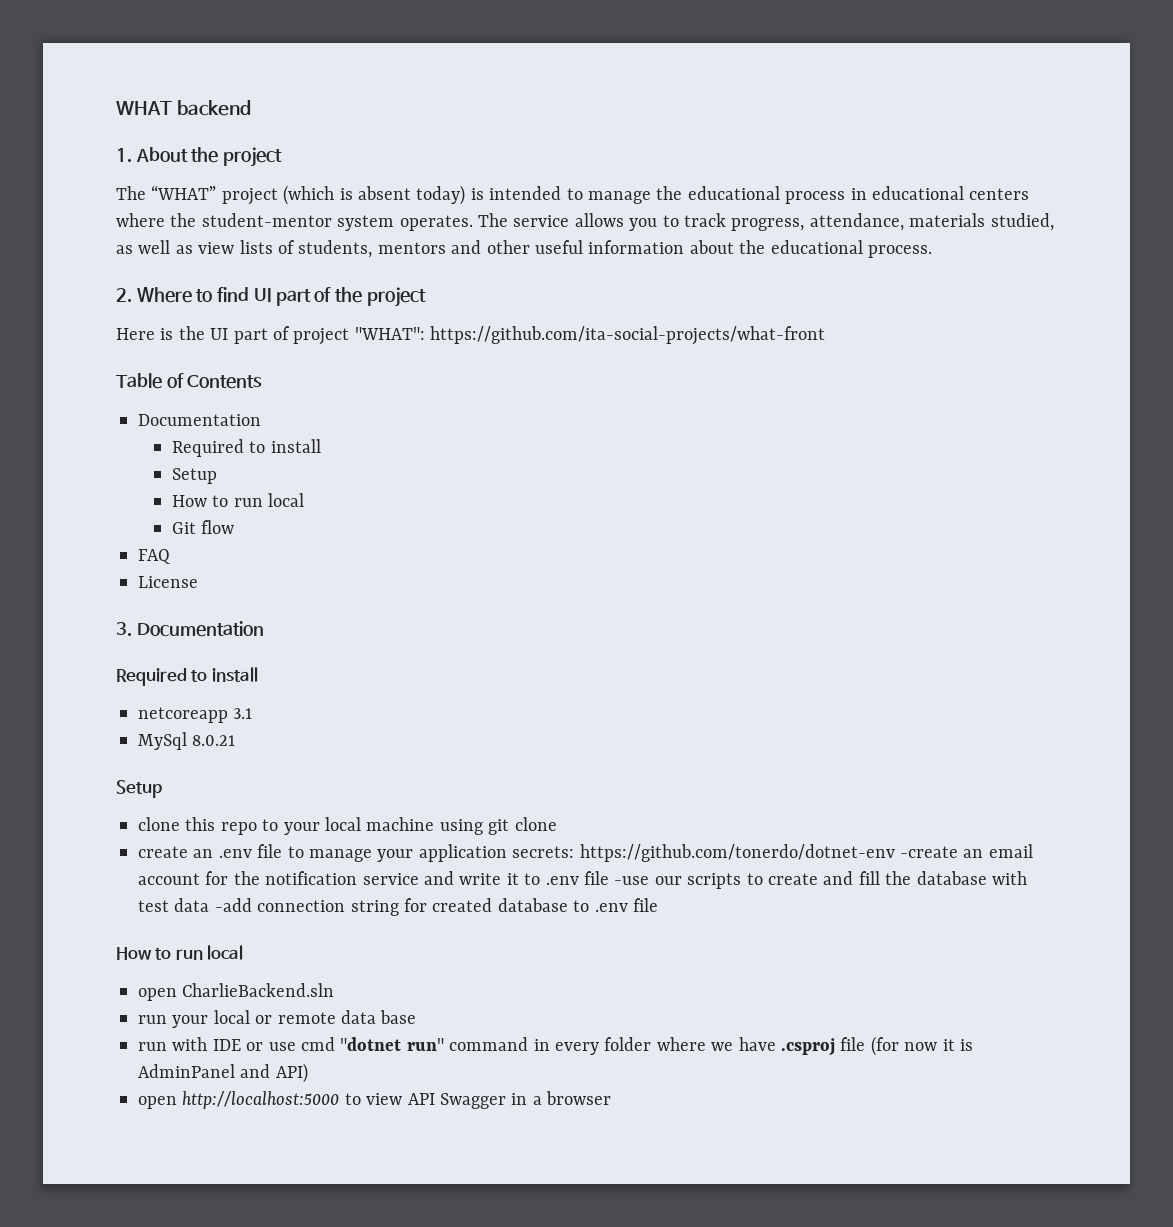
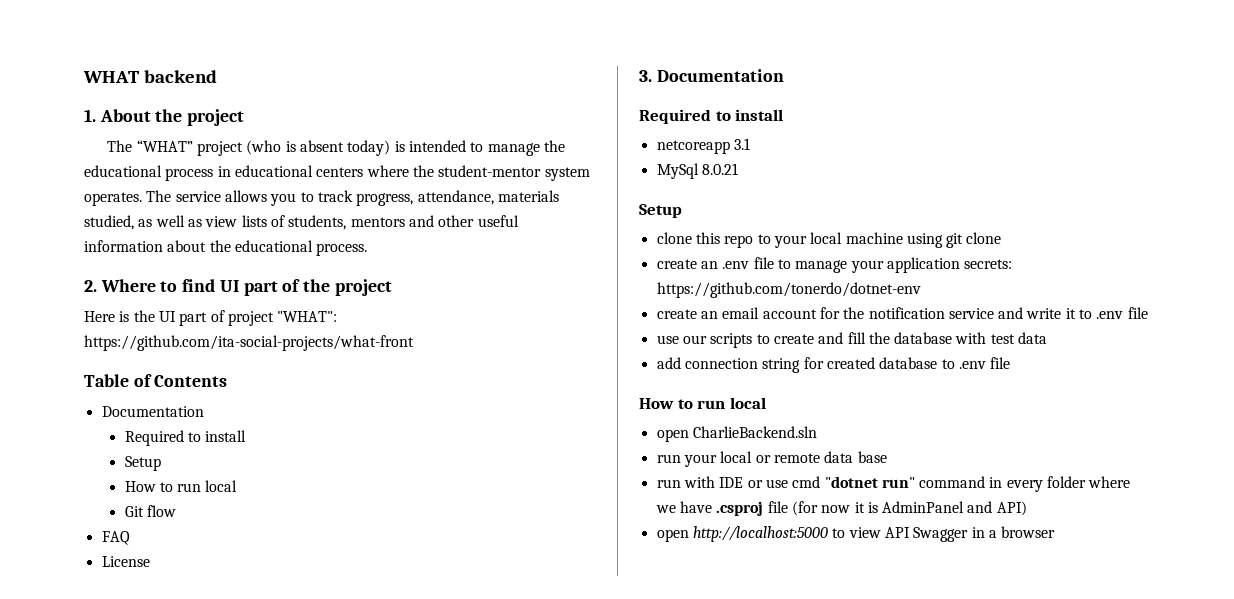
[283,185,335,205] (which -> [246,140,282,155] (who
[899,846,958,858] -create -> [656,309,697,319] // create
[614,876,650,885] -use -> [656,335,679,344] // use
[214,898,252,912] -add -> [656,357,681,369] // add

